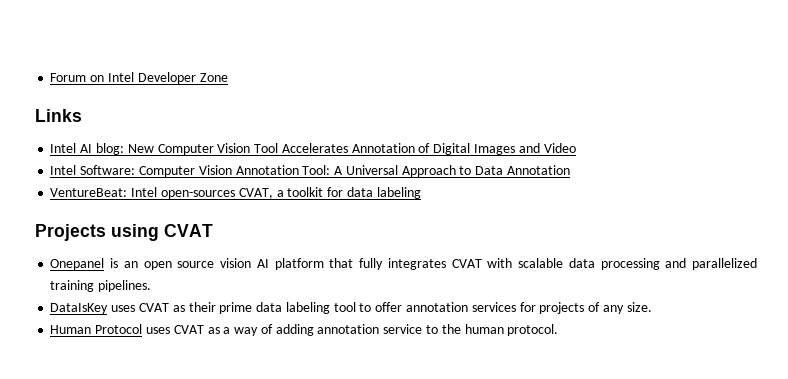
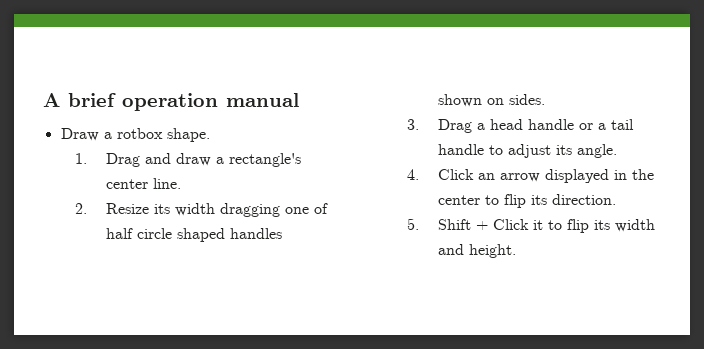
[50,72,228,84] [35,109,82,122] [50,143,576,155] [50,165,570,177] [50,187,421,199] [35,224,213,241] [50,258,758,270] [50,280,152,292] [50,302,652,314] [50,324,559,336] Forum on Intel Developer Zone // Links // Intel AI blog: New Computer Vision Tool Accelerates Annotation of Digital Images and Video // Intel Software: Computer Vision Annotation Tool: A Universal Approach to Data Annotation // VentureBeat: Intel open-sources CVAT, a toolkit for data labeling // Projects using CVAT // Onepanel is an open source vision AI platform that fully integrates CVAT with scalable data processing and parallelized training pipelines. // DataIsKey uses CVAT as their prime data labeling tool to offer annotation services for projects of any size. // Human Protocol uses CVAT as a way of adding annotation service to the human protocol. -> [43,93,299,111] [60,128,210,142] [74,153,302,167] [106,178,182,189] [74,203,329,217] [106,228,283,242] [438,94,546,107] [406,119,635,133] [438,144,618,158] [406,169,655,183] [438,194,617,208] [406,218,656,233] [438,244,517,258] A brief operation manual // Draw a rotbox shape. // 1. Drag and draw a rectangle's center line. // 2. Resize its width dragging one of half circle shaped handles shown on sides. // 3. Drag a head handle or a tail handle to adjust its angle. // 4. Click an arrow displayed in the center to flip its direction. // 5. Shift + Click it to flip its width and height.

